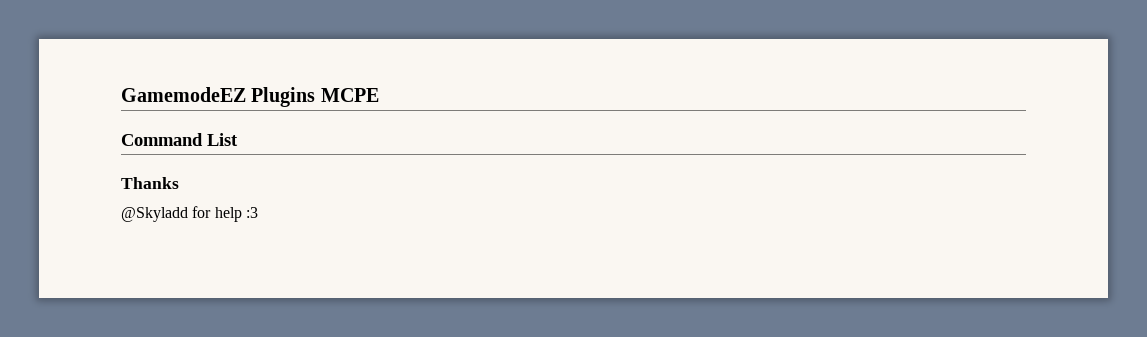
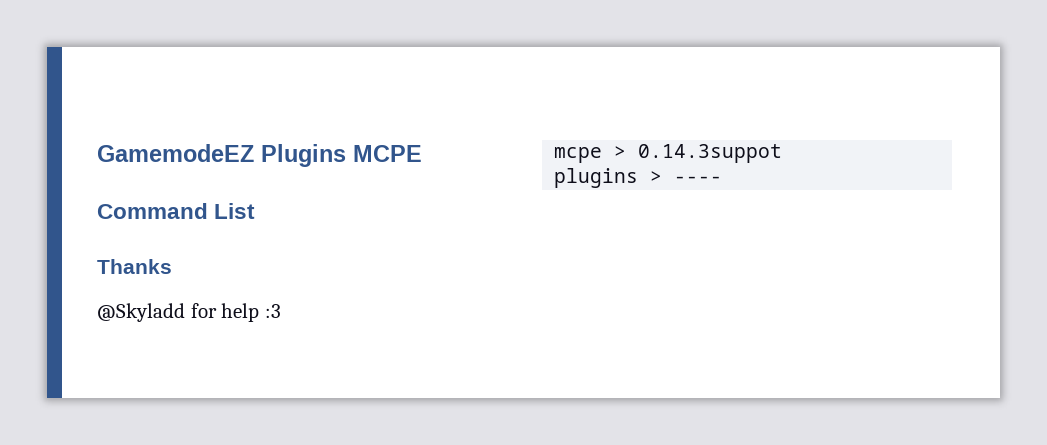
(258, 212) none -> [554,144,783,163] [554,168,723,188] // mcpe > 0.14.3suppot // plugins > ----

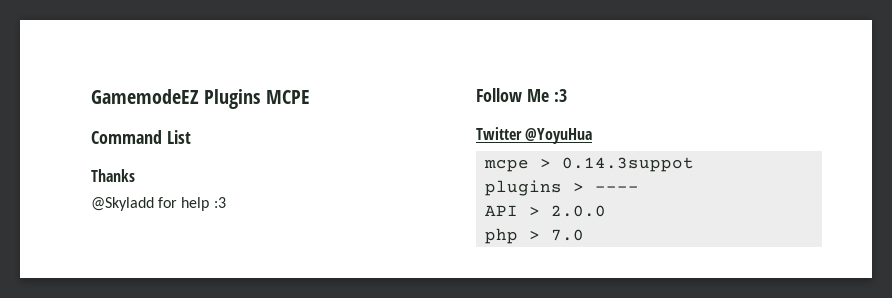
(281, 311) none -> [476,88,567,102] [476,127,593,144] // Follow Me :3 // Twitter @YoyuHua
(723, 179) none -> [485,205,607,217] [485,228,585,244] // API > 2.0.0 // php > 7.0

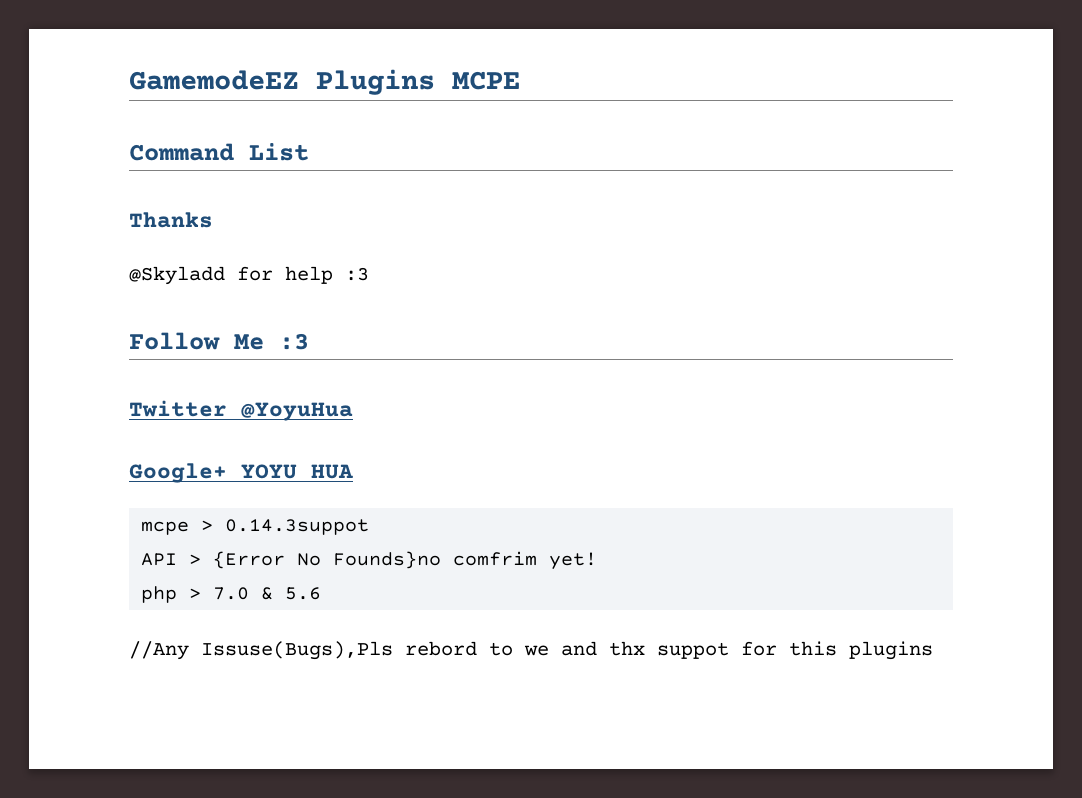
(593, 136) none -> [129,463,353,483] // Google+ YOYU HUA
[485,180,640,196] // plugins > ---- -> (370, 527) none
[551,205,607,217] [485,228,585,244] 2.0.0 // php > 7.0 -> [213,551,598,570] [141,586,322,603] [129,641,933,660] {Error No Founds}no comfrim yet! // php > 7.0 & 5.6 // //Any Issuse(Bugs),Pls rebord to we and thx suppot for this plugins

